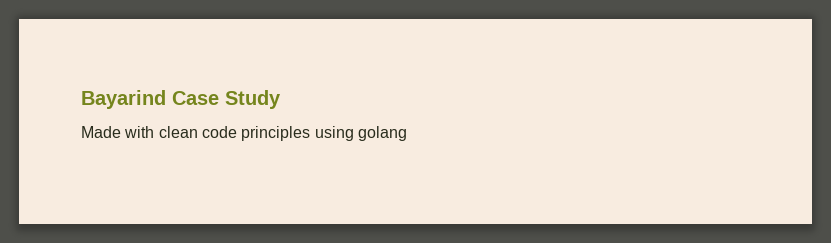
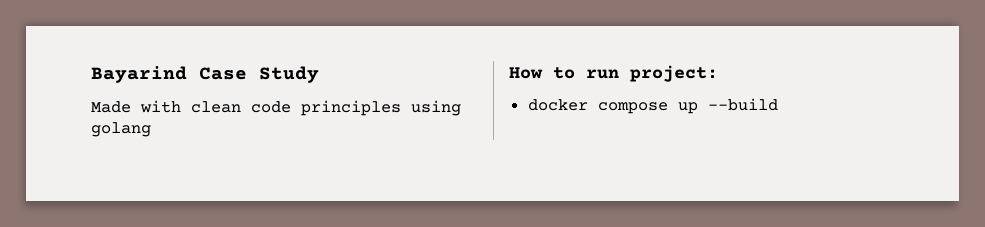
(407, 133) none -> [509,65,718,82] [527,98,778,114] // How to run project: // docker compose up --build

